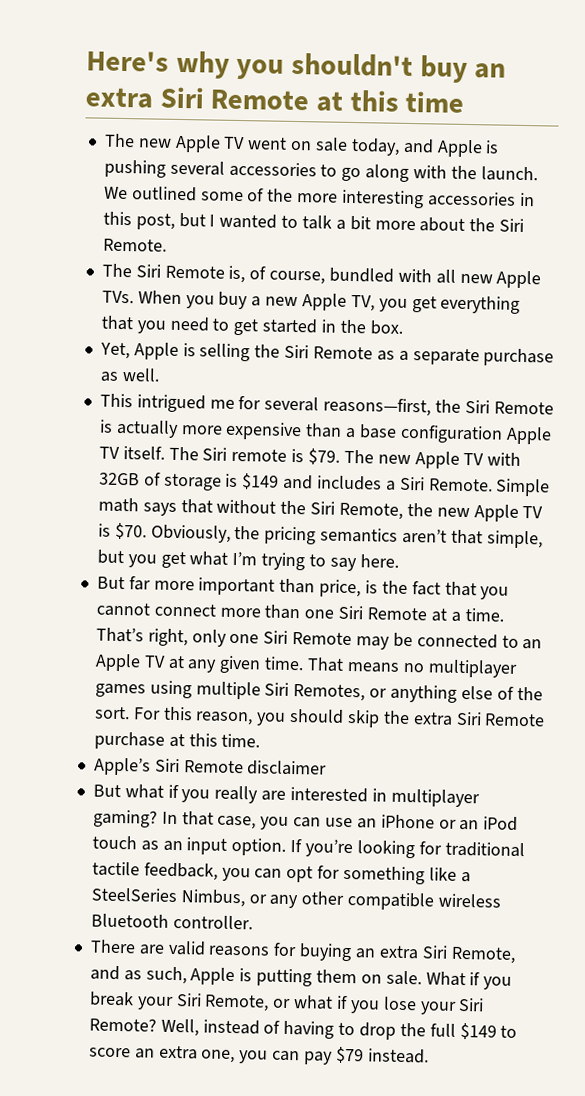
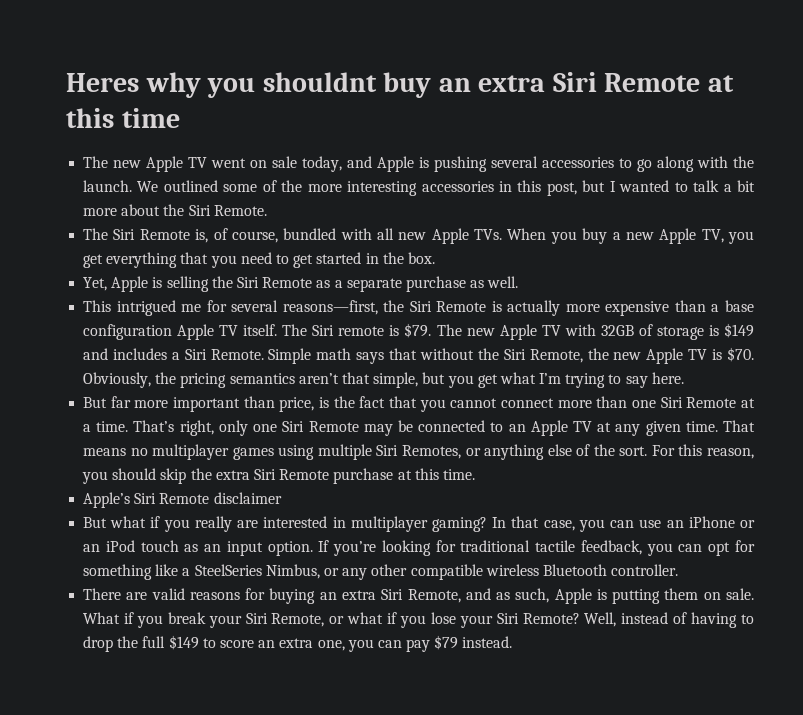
[86,50,169,72] Here's -> [66,73,139,92] Heres
[291,52,414,78] shouldn't -> [262,72,377,92] shouldnt

